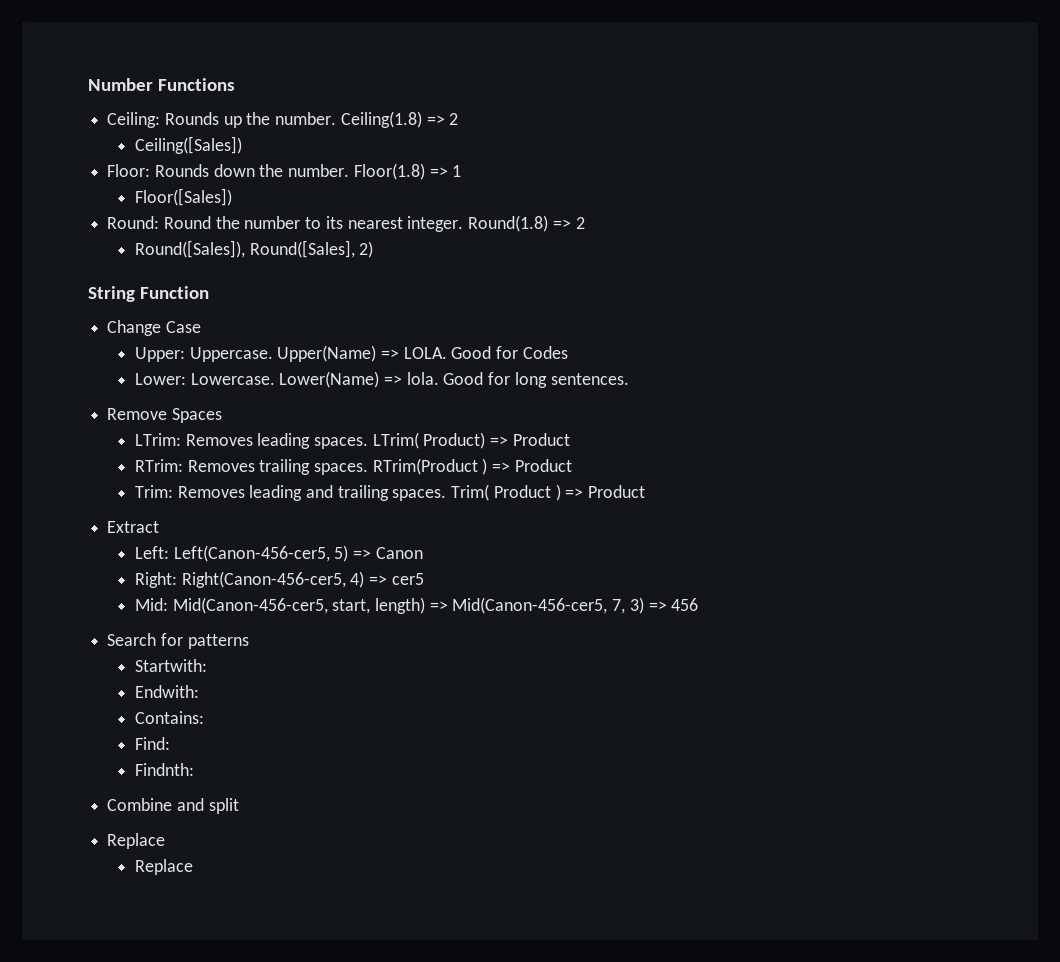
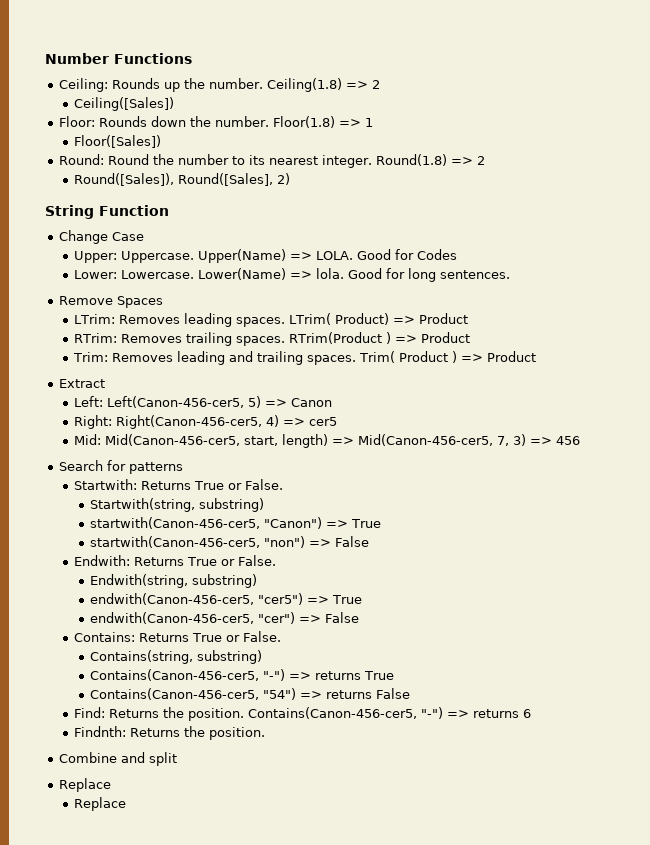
[134,685,199,698] [134,711,204,724] [134,737,170,750] [134,763,194,776] // Endwith: // Contains: // Find: // Findnth: -> [141,479,284,490] [89,498,264,512] [89,517,381,529] [89,536,369,548] [74,555,277,566] [89,574,257,588] [89,593,362,605] [89,612,359,624] [74,631,282,642] [89,650,262,664] [89,669,394,681] [89,688,410,700] [74,707,532,721] [74,726,266,740] Returns True or False. // Startwith(string, substring) // startwith(Canon-456-cer5, "Canon") => True // startwith(Canon-456-cer5, "non") => False // Endwith: Returns True or False. // Endwith(string, substring) // endwith(Canon-456-cer5, "cer5") => True // endwith(Canon-456-cer5, "cer") => False // Contains: Returns True or False. // Contains(string, substring) // Contains(Canon-456-cer5, "-") => returns True // Contains(Canon-456-cer5, "54") => returns False // Find: Returns the position. Contains(Canon-456-cer5, "-") => returns 6 // Findnth: Returns the position.

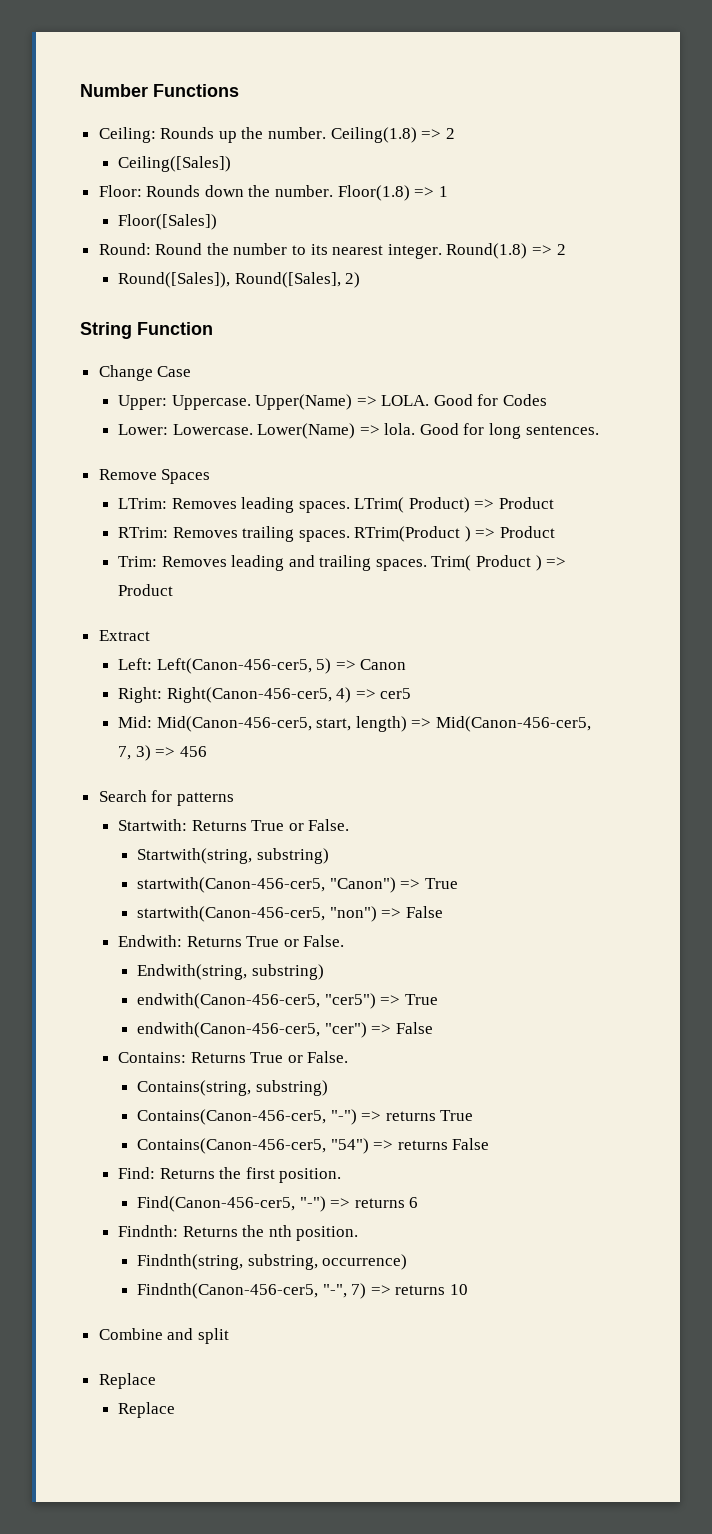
[188,707,418,721] position. Contains(Canon-456-cer5, -> [245,1167,342,1183] [137,1196,296,1212] first position. // Find(Canon-456-cer5,
[209,727,266,740] position. -> [268,1225,359,1241] [137,1254,408,1270] [137,1283,469,1299] nth position. // Findnth(string, substring, occurrence) // Findnth(Canon-456-cer5, "-", 7) => returns 10

